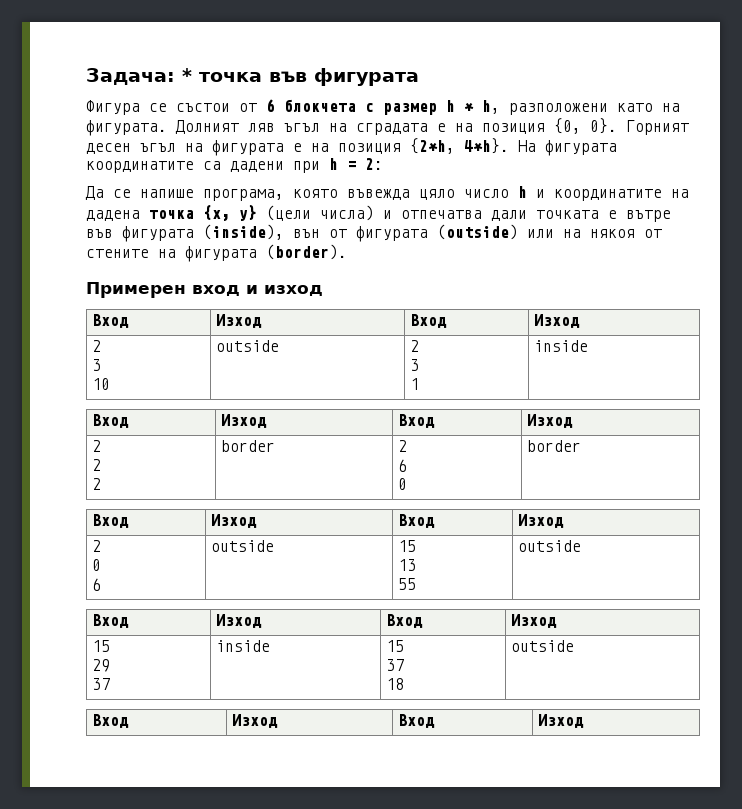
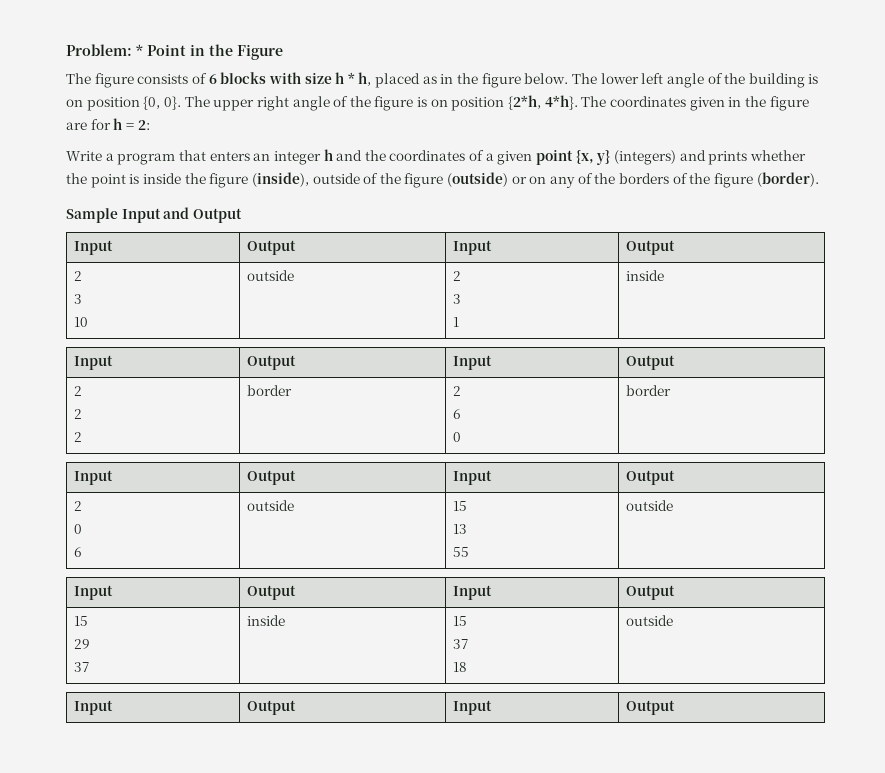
[86,68,419,86] [86,99,680,115] [86,118,689,136] [86,138,617,156] [86,158,383,173] [85,186,689,201] [86,205,671,222] [86,224,662,242] [86,244,347,262] [86,282,323,298] [91,314,129,328] [215,314,262,328] [409,314,447,328] [533,314,580,328] Задача: * точка във фигурата // Фигура се състои от 6 блокчета с размер h * h, разположени като на фигурата. Долният ляв ъгъл на сградата е на позиция {0, 0}. Горният десен ъгъл на фигурата е на позиция {2*h, 4*h}. На фигурата координатите са дадени при h = 2: // Да се напише програма, която въвежда цяло число h и координатите на дадена точка {x, y} (цели числа) и отпечатва дали точката е вътре във фигурата (inside), вън от фигурата (outside) или на някоя от стените на фигурата (border). // Примерен вход и изход // Вход | Изход | Вход | Изход -> [66,44,283,60] [66,72,819,88] [66,95,809,111] [66,118,150,130] [66,149,806,165] [66,172,819,188] [66,207,242,223] [74,240,114,255] [247,240,297,255] [453,240,493,255] [626,240,676,255] Problem: * Point in the Figure // The figure consists of 6 blocks with size h * h, placed as in the figure below. The lower left angle of the building is on position {0, 0}. The upper right angle of the figure is on position {2*h, 4*h}. The coordinates given in the figure are for h = 2: // Write a program that enters an integer h and the coordinates of a given point {x, y} (integers) and prints whether the point is inside the figure (inside), outside of the figure (outside) or on any of the borders of the figure (border). // Sample Input and Output // Input | Output | Input | Output
[91,414,129,428] [220,414,267,428] [397,414,435,428] [526,414,573,428] Вход | Изход | Вход | Изход -> [74,355,114,370] [247,355,297,370] [453,355,493,370] [626,355,676,370] Input | Output | Input | Output
[91,514,129,528] [210,514,257,528] [397,514,435,528] [517,514,564,528] Вход | Изход | Вход | Изход -> [74,470,114,485] [247,470,297,485] [453,470,493,485] [626,470,676,485] Input | Output | Input | Output
[91,614,129,628] [215,614,262,628] [385,614,423,628] [510,614,557,628] Вход | Изход | Вход | Изход -> [74,585,114,600] [247,585,297,600] [453,585,493,600] [626,585,676,600] Input | Output | Input | Output
[91,714,129,728] [231,714,278,728] [397,714,435,728] [537,714,584,728] Вход | Изход | Вход | Изход -> [74,700,114,715] [247,700,297,715] [453,700,493,715] [626,700,676,715] Input | Output | Input | Output

